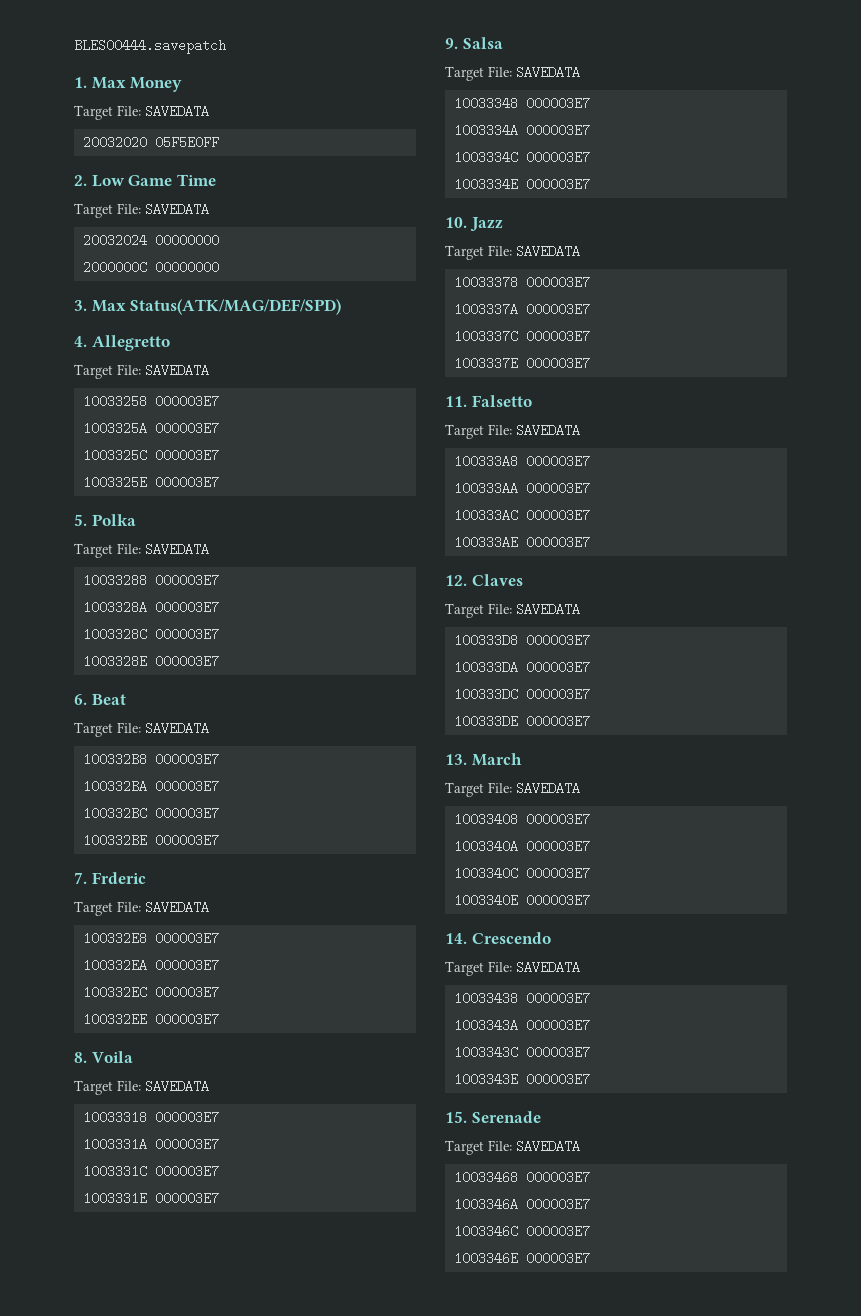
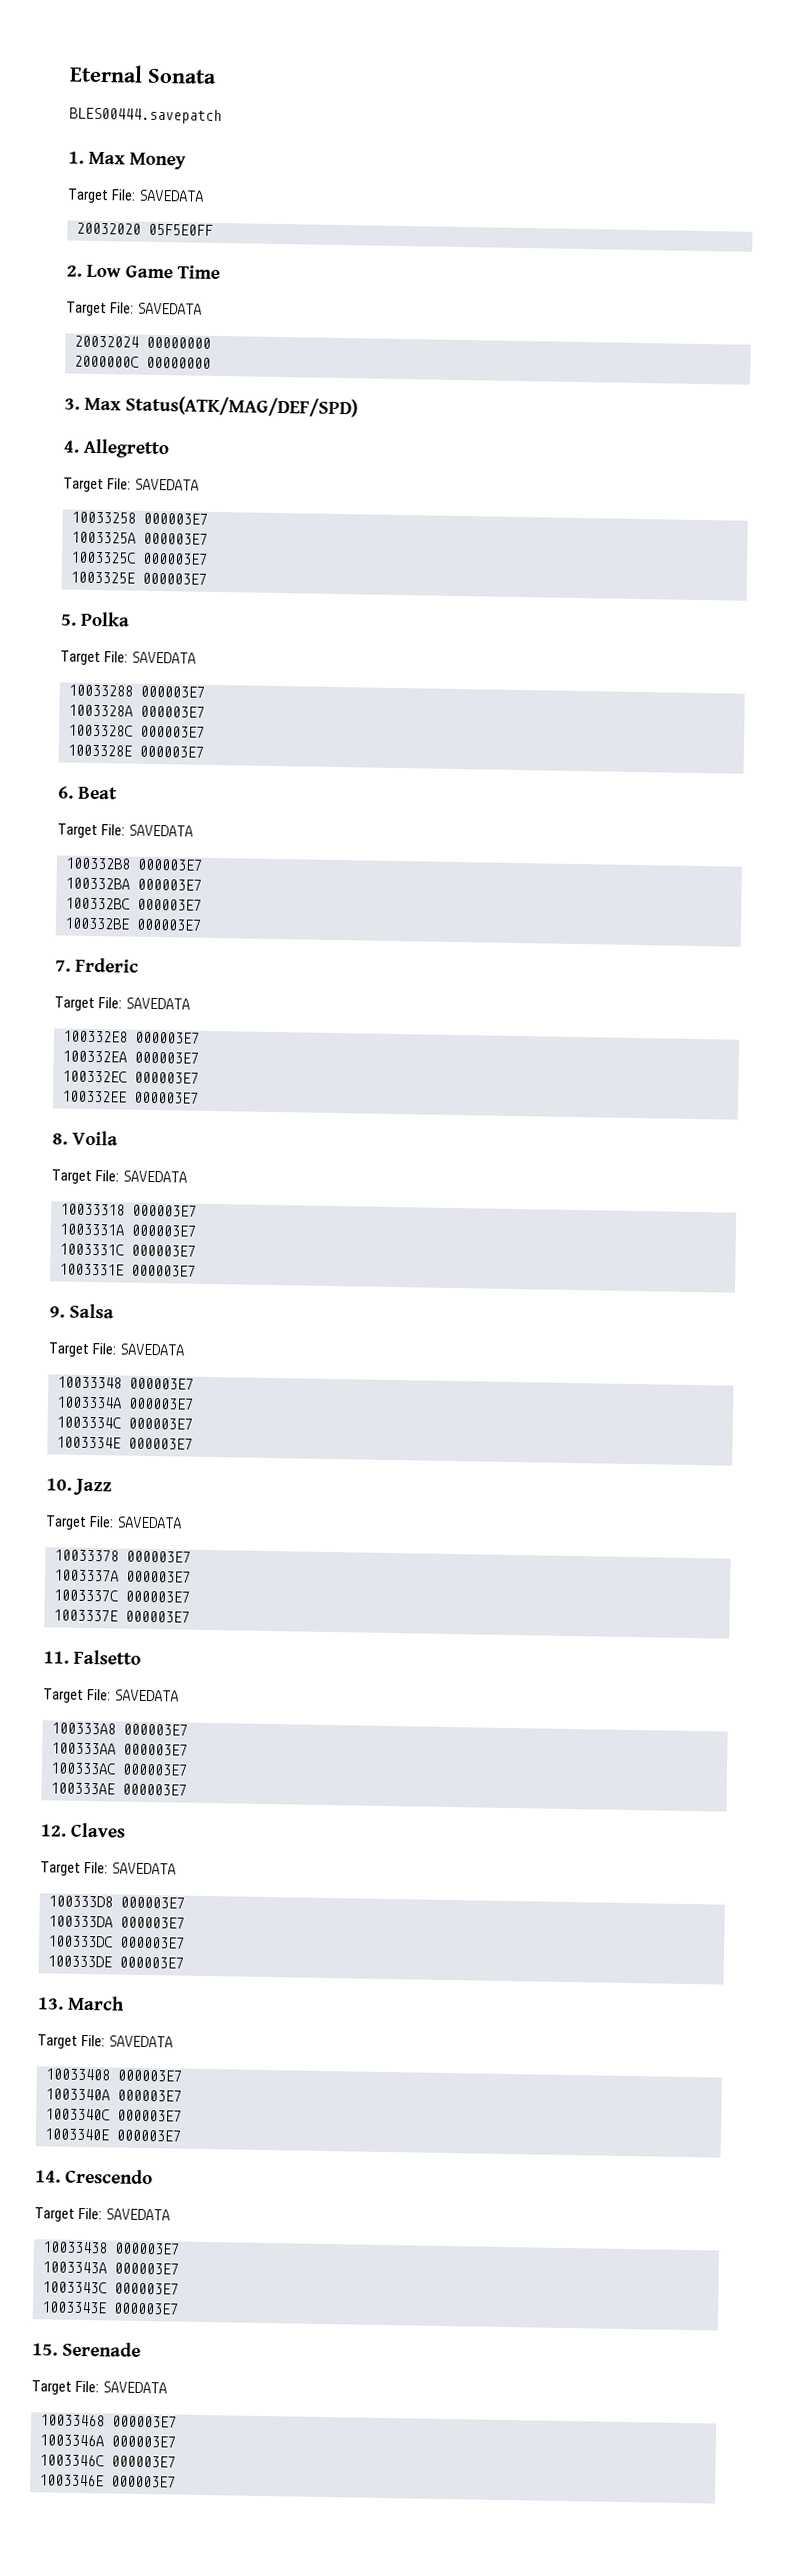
(74, 46) none -> [69,64,217,84] Eternal Sonata //

